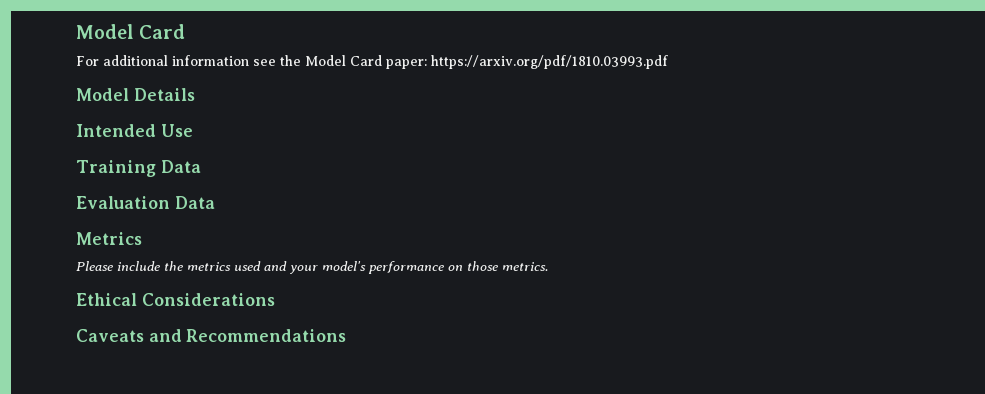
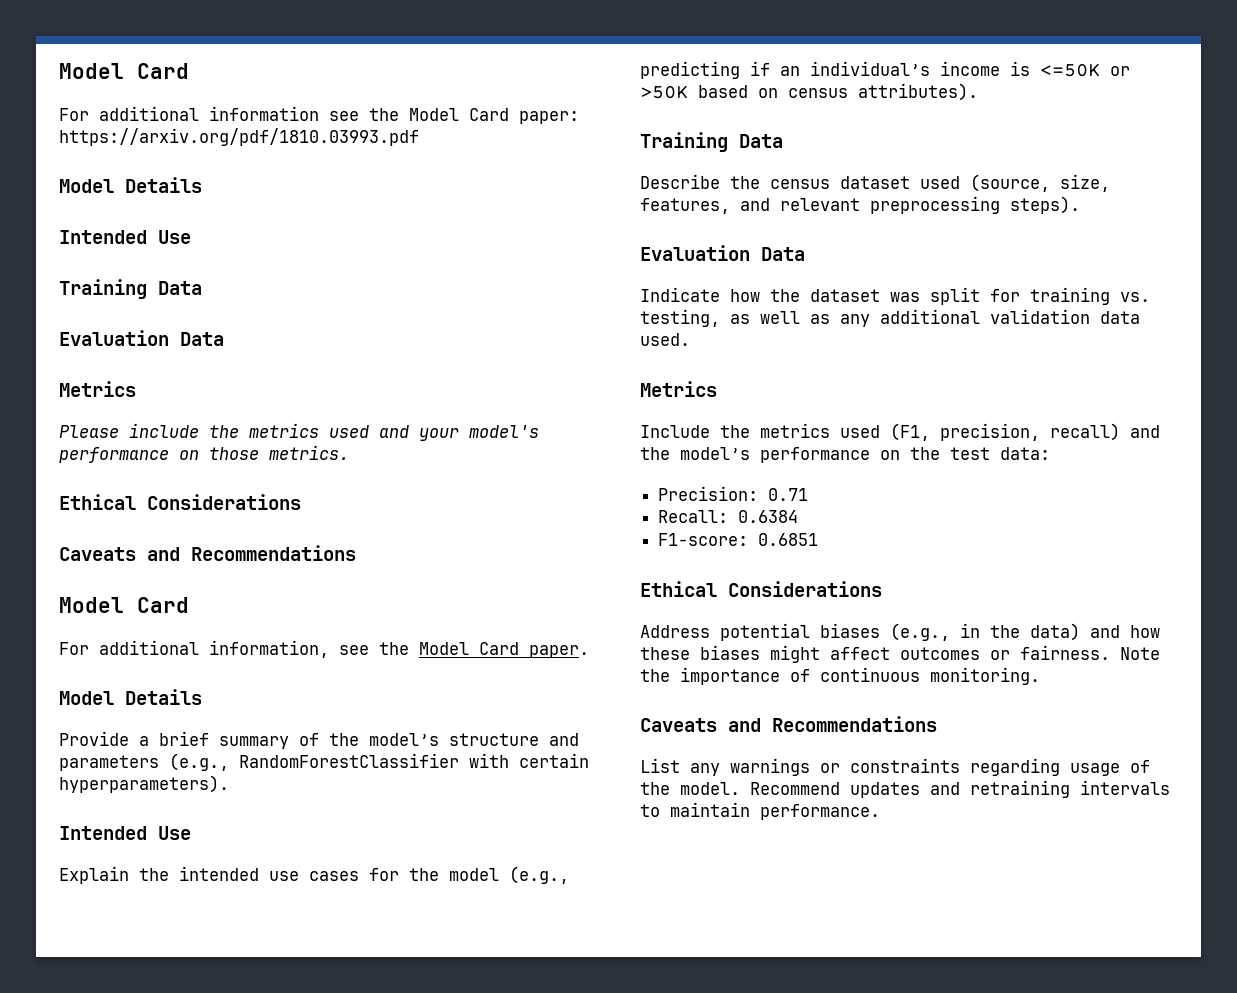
(347, 335) none -> [59,597,189,613] [59,640,589,658] [59,689,202,705] [59,731,579,749] [59,753,589,771] [59,775,229,793] [59,826,191,840] [59,866,569,884] [640,61,1130,79] [640,83,978,101] [640,132,783,152] [640,174,1110,192] [640,196,1080,214] [640,245,805,261] [640,287,1150,305] [640,309,1140,327] [640,333,690,346] [640,381,717,397] [640,423,1160,441] [640,447,1050,463] [658,486,809,501] [658,510,799,523] [658,533,819,546] [640,581,882,597] [640,623,1160,641] [640,645,1160,663] [640,667,1040,685] [640,716,937,732] [640,758,1150,776] [640,780,1170,798] [640,802,880,820] // Model Card // For additional information, see the Model Card paper. // Model Details // Provide a brief summary of the model’s structure and parameters (e.g., RandomForestClassifier with certain hyperparameters). // Intended Use // Explain the intended use cases for the model (e.g., predicting if an individual’s income is <=50K or >50K based on census attributes). // Training Data // Describe the census dataset used (source, size, features, and relevant preprocessing steps). // Evaluation Data // Indicate how the dataset was split for training vs. testing, as well as any additional validation data used. // Metrics // Include the metrics used (F1, precision, recall) and the model’s performance on the test data: // Precision: 0.71 // Recall: 0.6384 // F1-score: 0.6851 // Ethical Considerations // Address potential biases (e.g., in the data) and how these biases might affect outcomes or fairness. Note the importance of continuous monitoring. // Caveats and Recommendations // List any warnings or constraints regarding usage of the model. Recommend updates and retraining intervals to maintain performance.

